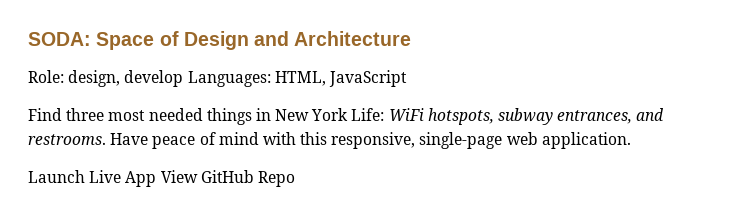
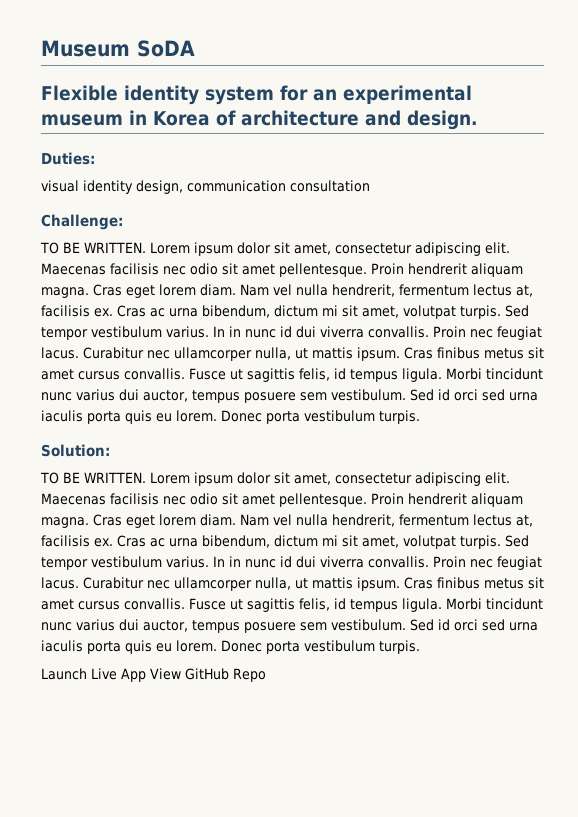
[28,31,412,50] [28,70,407,87] [28,108,665,125] [28,132,631,149] SODA: Space of Design and Architecture // Role: design, develop Languages: HTML, JavaScript // Find three most needed things in New York Life: WiFi hotspots, subway entrances, and restrooms. Have peace of mind with this responsive, single-page web application. -> [41,40,195,57] [41,85,472,105] [41,110,478,130] [41,152,95,165] [41,180,370,194] [41,214,123,230] [40,242,510,256] [41,263,523,277] [41,284,533,298] [41,305,529,319] [41,326,542,340] [41,347,544,361] [41,368,543,382] [41,389,538,403] [41,410,420,424] [41,444,110,457] [40,472,510,486] [41,493,523,507] [41,514,533,528] [41,535,529,549] [41,556,542,570] [41,577,544,591] [41,598,543,612] [41,619,538,633] [41,640,420,654] Museum SoDA // Flexible identity system for an experimental museum in Korea of architecture and design. // Duties: // visual identity design, communication consultation // Challenge: // TO BE WRITTEN. Lorem ipsum dolor sit amet, consectetur adipiscing elit. Maecenas facilisis nec odio sit amet pellentesque. Proin hendrerit aliquam magna. Cras eget lorem diam. Nam vel nulla hendrerit, fermentum lectus at, facilisis ex. Cras ac urna bibendum, dictum mi sit amet, volutpat turpis. Sed tempor vestibulum varius. In in nunc id dui viverra convallis. Proin nec feugiat lacus. Curabitur nec ullamcorper nulla, ut mattis ipsum. Cras finibus metus sit amet cursus convallis. Fusce ut sagittis felis, id tempus ligula. Morbi tincidunt nunc varius dui auctor, tempus posuere sem vestibulum. Sed id orci sed urna iaculis porta quis eu lorem. Donec porta vestibulum turpis. // Solution: // TO BE WRITTEN. Lorem ipsum dolor sit amet, consectetur adipiscing elit. Maecenas facilisis nec odio sit amet pellentesque. Proin hendrerit aliquam magna. Cras eget lorem diam. Nam vel nulla hendrerit, fermentum lectus at, facilisis ex. Cras ac urna bibendum, dictum mi sit amet, volutpat turpis. Sed tempor vestibulum varius. In in nunc id dui viverra convallis. Proin nec feugiat lacus. Curabitur nec ullamcorper nulla, ut mattis ipsum. Cras finibus metus sit amet cursus convallis. Fusce ut sagittis felis, id tempus ligula. Morbi tincidunt nunc varius dui auctor, tempus posuere sem vestibulum. Sed id orci sed urna iaculis porta quis eu lorem. Donec porta vestibulum turpis.

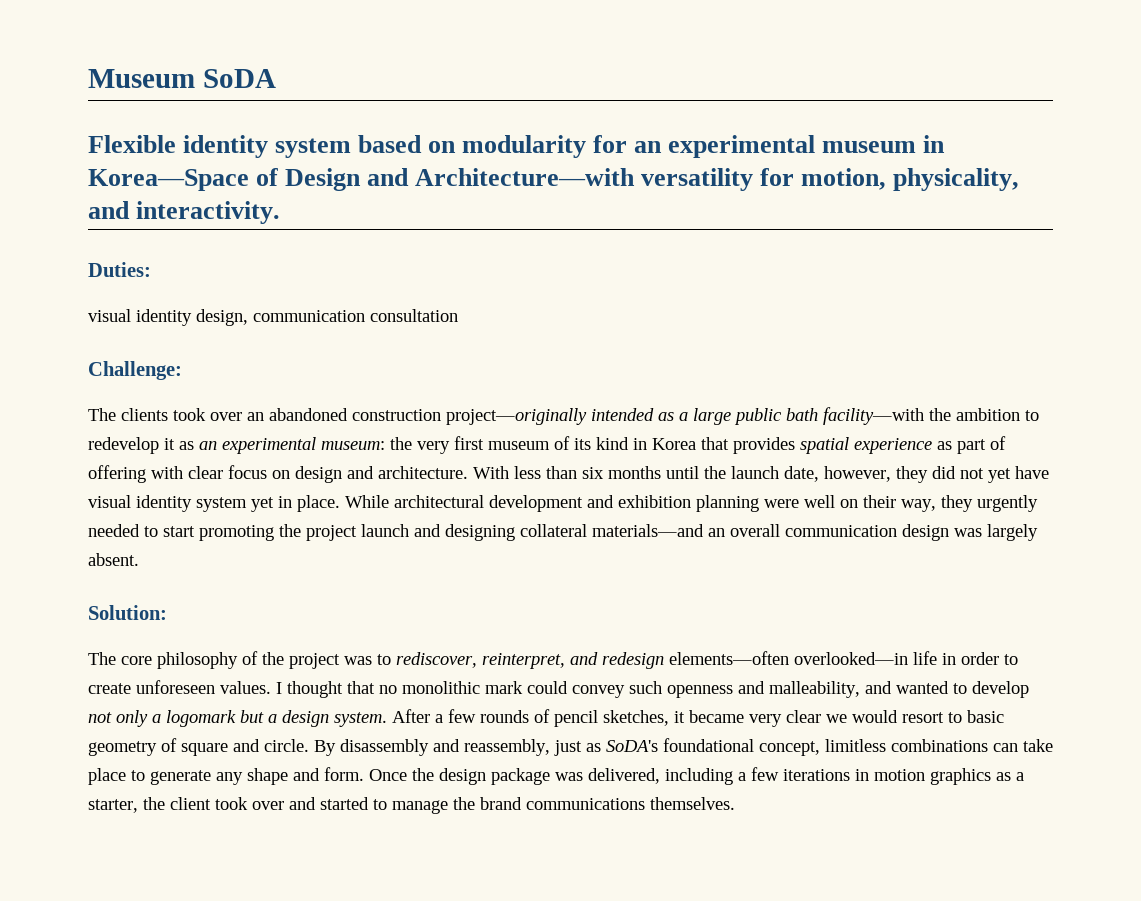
(274, 95) none -> [358,135,587,158] based on modularity
[153,110,478,130] Korea of architecture and design. -> [88,168,1020,191] [88,201,281,224] Korea—Space of Design and Architecture—with versatility for motion, physicality, and interactivity.
[40,242,510,256] [41,263,523,277] [41,284,533,298] [41,305,529,319] [41,326,542,340] [41,347,544,361] [41,368,543,382] [41,389,538,403] [41,410,420,424] [41,444,110,457] [40,472,510,486] [41,493,523,507] [41,514,533,528] [41,535,529,549] [41,556,542,570] [41,577,544,591] [41,598,543,612] [41,619,538,633] [41,640,420,654] [41,668,266,682] TO BE WRITTEN. Lorem ipsum dolor sit amet, consectetur adipiscing elit. Maecenas facilisis nec odio sit amet pellentesque. Proin hendrerit aliquam magna. Cras eget lorem diam. Nam vel nulla hendrerit, fermentum lectus at, facilisis ex. Cras ac urna bibendum, dictum mi sit amet, volutpat turpis. Sed tempor vestibulum varius. In in nunc id dui viverra convallis. Proin nec feugiat lacus. Curabitur nec ullamcorper nulla, ut mattis ipsum. Cras finibus metus sit amet cursus convallis. Fusce ut sagittis felis, id tempus ligula. Morbi tincidunt nunc varius dui auctor, tempus posuere sem vestibulum. Sed id orci sed urna iaculis porta quis eu lorem. Donec porta vestibulum turpis. // Solution: // TO BE WRITTEN. Lorem ipsum dolor sit amet, consectetur adipiscing elit. Maecenas facilisis nec odio sit amet pellentesque. Proin hendrerit aliquam magna. Cras eget lorem diam. Nam vel nulla hendrerit, fermentum lectus at, facilisis ex. Cras ac urna bibendum, dictum mi sit amet, volutpat turpis. Sed tempor vestibulum varius. In in nunc id dui viverra convallis. Proin nec feugiat lacus. Curabitur nec ullamcorper nulla, ut mattis ipsum. Cras finibus metus sit amet cursus convallis. Fusce ut sagittis felis, id tempus ligula. Morbi tincidunt nunc varius dui auctor, tempus posuere sem vestibulum. Sed id orci sed urna iaculis porta quis eu lorem. Donec porta vestibulum turpis. // Launch Live App View GitHub Repo -> [88,407,1039,425] [88,436,1006,454] [88,465,1049,483] [88,495,1038,512] [88,524,1038,541] [88,553,139,566] [88,605,167,620] [88,651,1018,669] [88,680,1029,698] [88,709,1004,727] [88,738,1053,756] [88,767,1024,785] [88,797,735,814] The clients took over an abandoned construction project—originally intended as a large public bath facility—with the ambition to redevelop it as an experimental museum: the very first museum of its kind in Korea that provides spatial experience as part of offering with clear focus on design and architecture. With less than six months until the launch date, however, they did not yet have visual identity system yet in place. While architectural development and exhibition planning were well on their way, they urgently needed to start promoting the project launch and designing collateral materials—and an overall communication design was largely absent. // Solution: // The core philosophy of the project was to rediscover, reinterpret, and redesign elements—often overlooked—in life in order to create unforeseen values. I thought that no monolithic mark could convey such openness and malleability, and wanted to develop not only a logomark but a design system. After a few rounds of pencil sketches, it became very clear we would resort to basic geometry of square and circle. By disassembly and reassembly, just as SoDA's foundational concept, limitless combinations can take place to generate any shape and form. Once the design package was delivered, including a few iterations in motion graphics as a starter, the client took over and started to manage the brand communications themselves.

